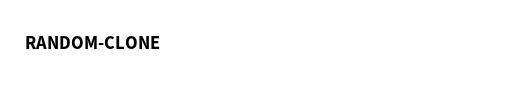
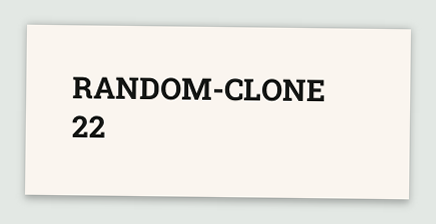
(160, 42) none -> [71,115,106,138] 22

